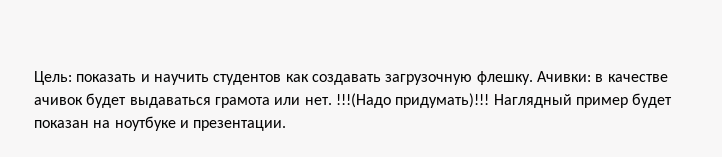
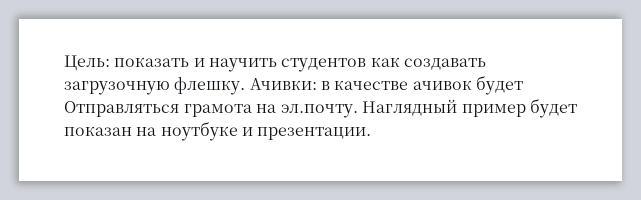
[129,93,490,108] выдаваться грамота или нет. !!!(Надо придумать)!!! -> [64,101,358,118] Отправляться грамота на эл.почту.

